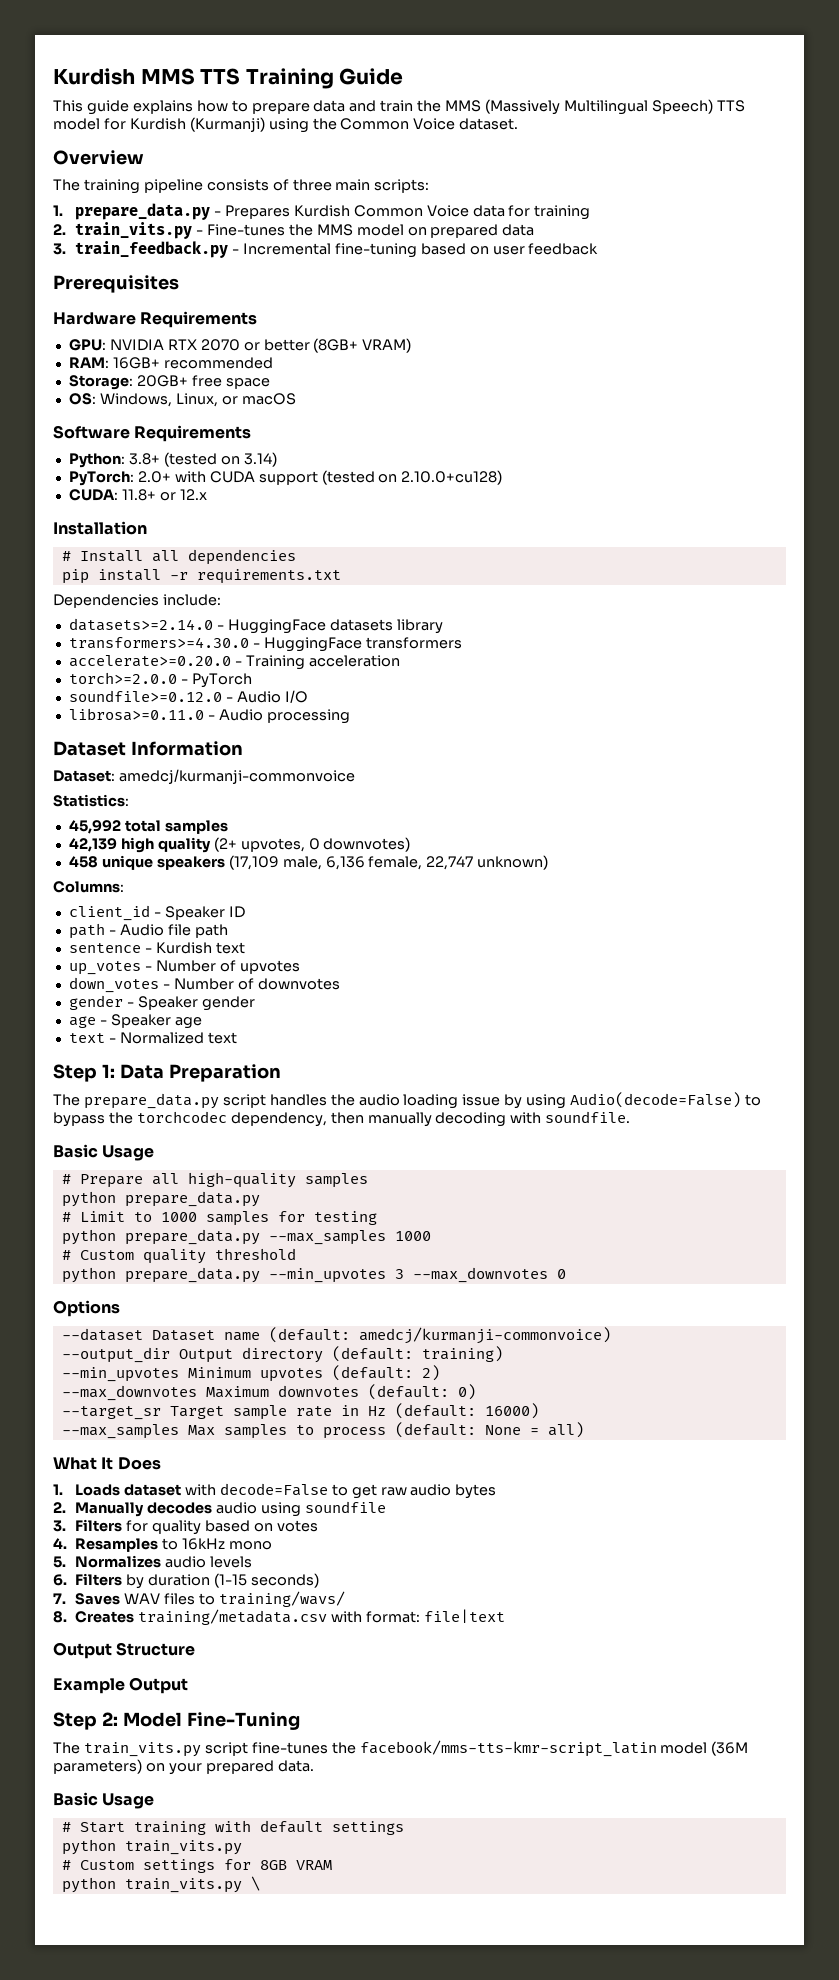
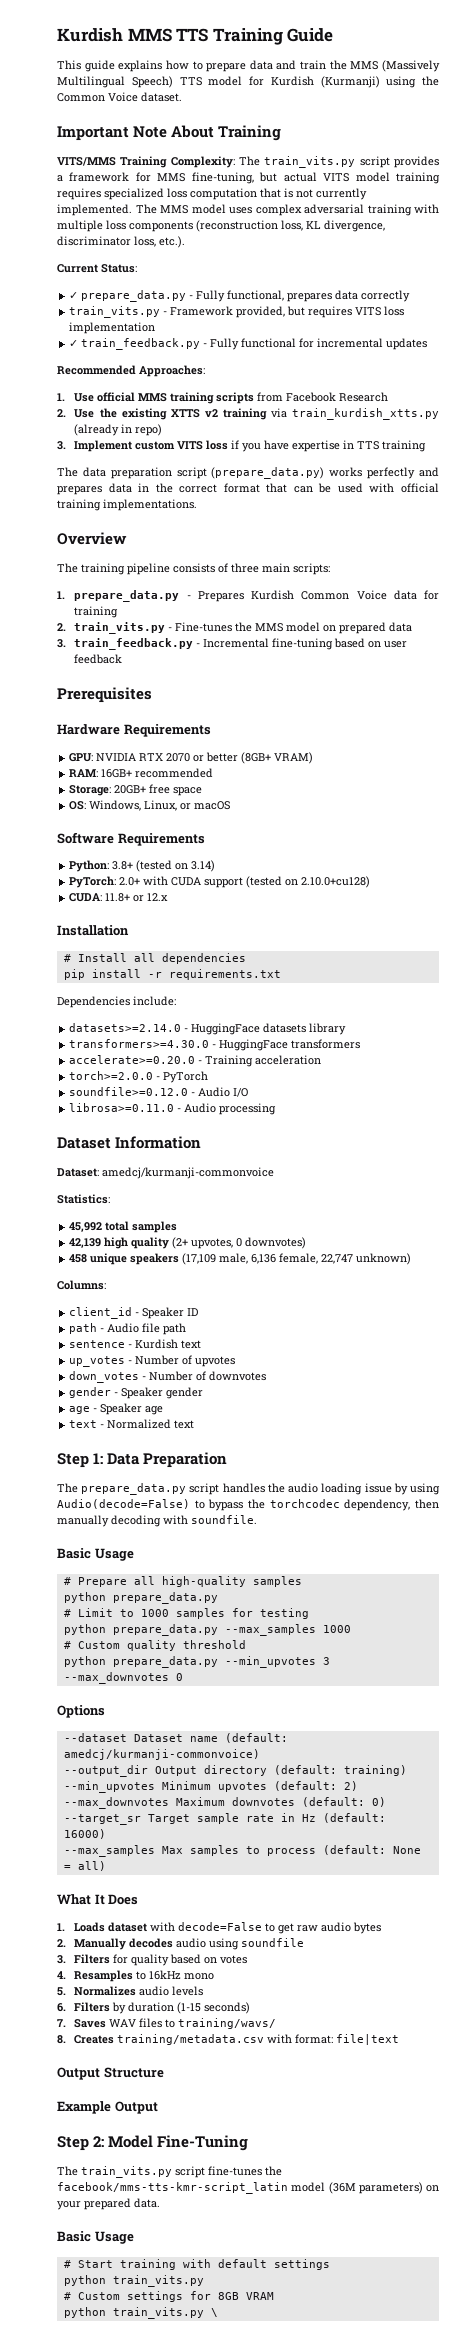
(519, 124) none -> [57,125,282,141] [57,156,439,168] [57,172,441,184] [57,188,367,200] [57,204,439,216] [57,220,385,232] [57,236,185,248] [57,264,137,273] [69,290,411,302] [69,306,405,318] [69,322,156,334] [69,338,428,350] [57,365,205,377] [57,392,389,404] [57,408,439,420] [74,424,163,436] [57,440,427,452] [57,467,439,479] [57,483,439,495] [57,499,197,511] // Important Note About Training // VITS/MMS Training Complexity: The train_vits.py script provides a framework for MMS fine-tuning, but actual VITS model training requires specialized loss computation that is not currently implemented. The MMS model uses complex adversarial training with multiple loss components (reconstruction loss, KL divergence, discriminator loss, etc.). // Current Status: // ✓ prepare_data.py - Fully functional, prepares data correctly // train_vits.py - Framework provided, but requires VITS loss implementation // ✓ train_feedback.py - Fully functional for incremental updates // Recommended Approaches: // 1. Use official MMS training scripts from Facebook Research // 2. Use the existing XTTS v2 training via train_kurdish_xtts.py (already in repo) // 3. Implement custom VITS loss if you have expertise in TTS training // The data preparation script (prepare_data.py) works perfectly and prepares data in the correct format that can be used with official training implementations.

